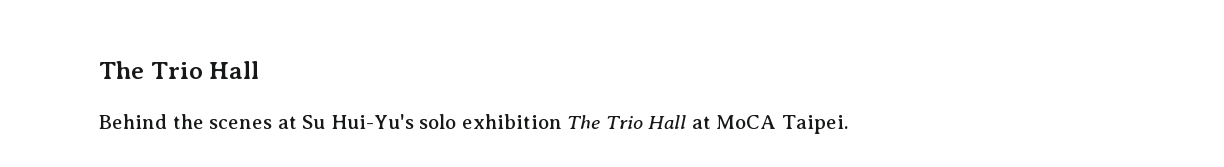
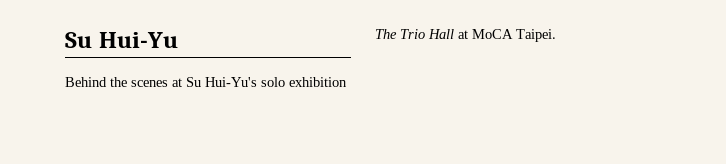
[99,61,260,79] The Trio Hall -> [65,32,178,48] Su Hui-Yu

